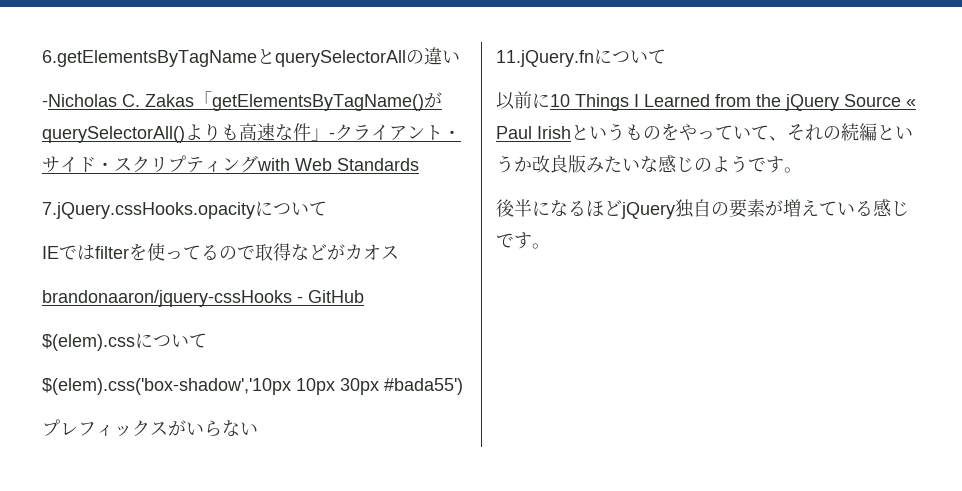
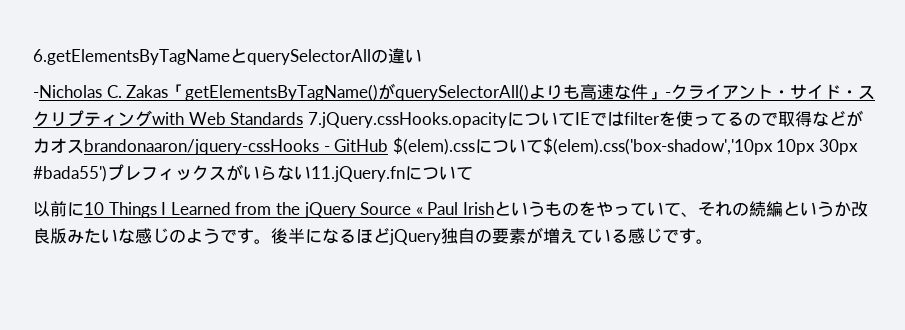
(419, 164) // -> (304, 118) none
(327, 208) // -> (575, 119) none
(399, 252) // -> (84, 146) none
(364, 296) // -> (389, 145) none
(207, 340) // -> (543, 146) none
(463, 386) // -> (107, 173) none
(258, 429) // -> (311, 173) none
(802, 170) // -> (271, 241) none

